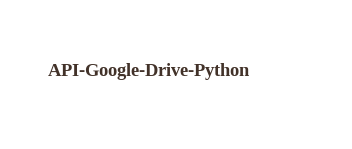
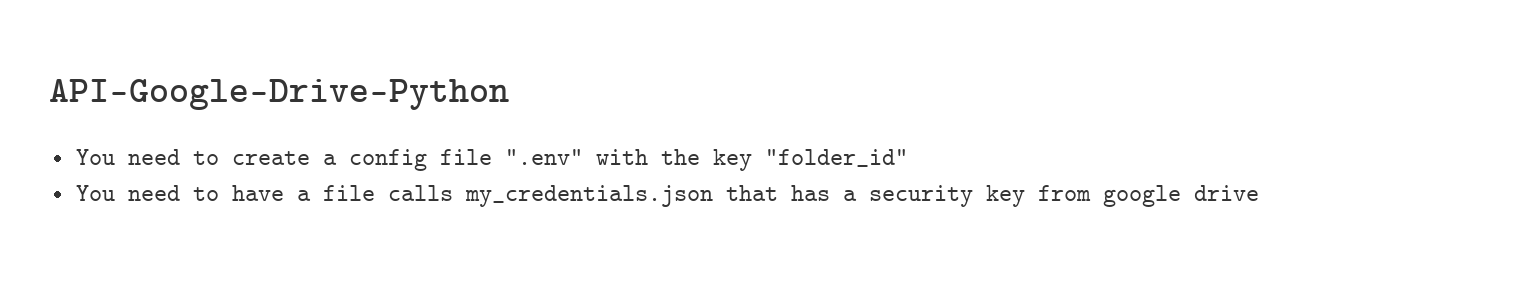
(250, 71) none -> [75,149,908,171] [75,185,1259,207] // You need to create a config file ".env" with the key "folder_id" // You need to have a file calls my_credentials.json that has a security key from google drive

